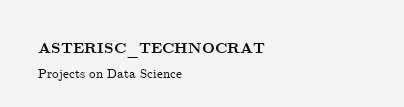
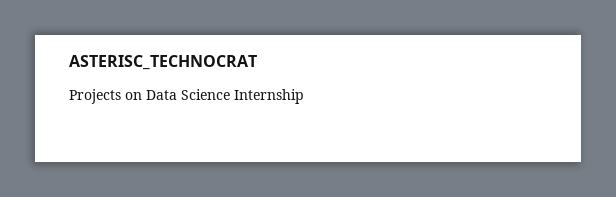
(182, 73) none -> [234,89,304,104] Internship

